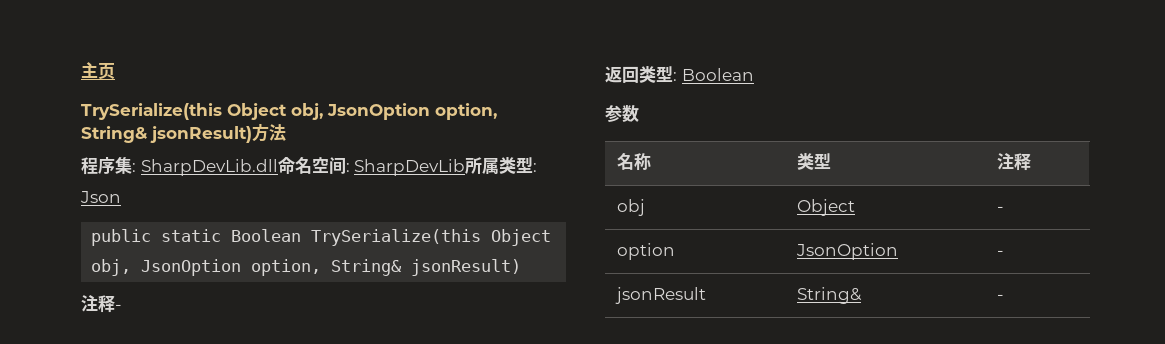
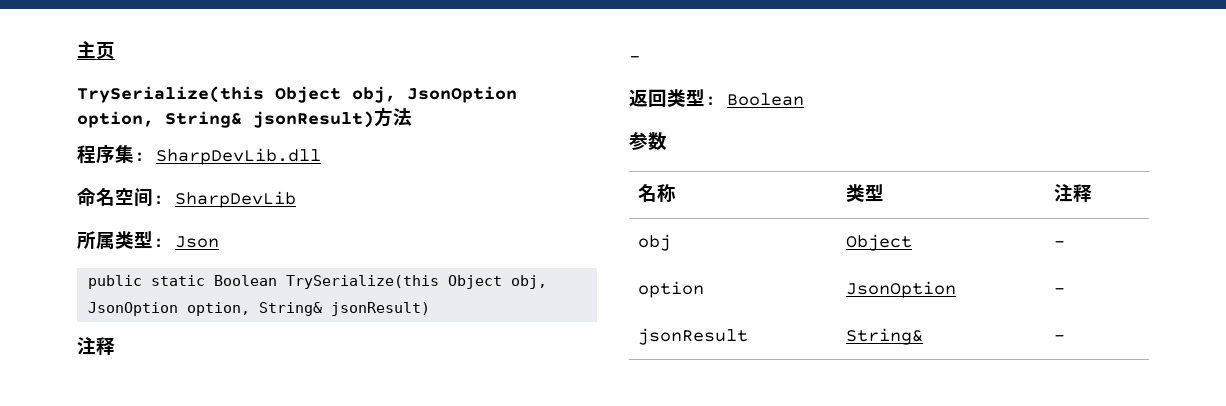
(278, 167) none -> (321, 156) //
(466, 167) none -> (296, 199) //
(115, 304) none -> (115, 346) //

